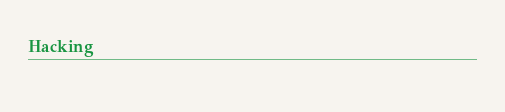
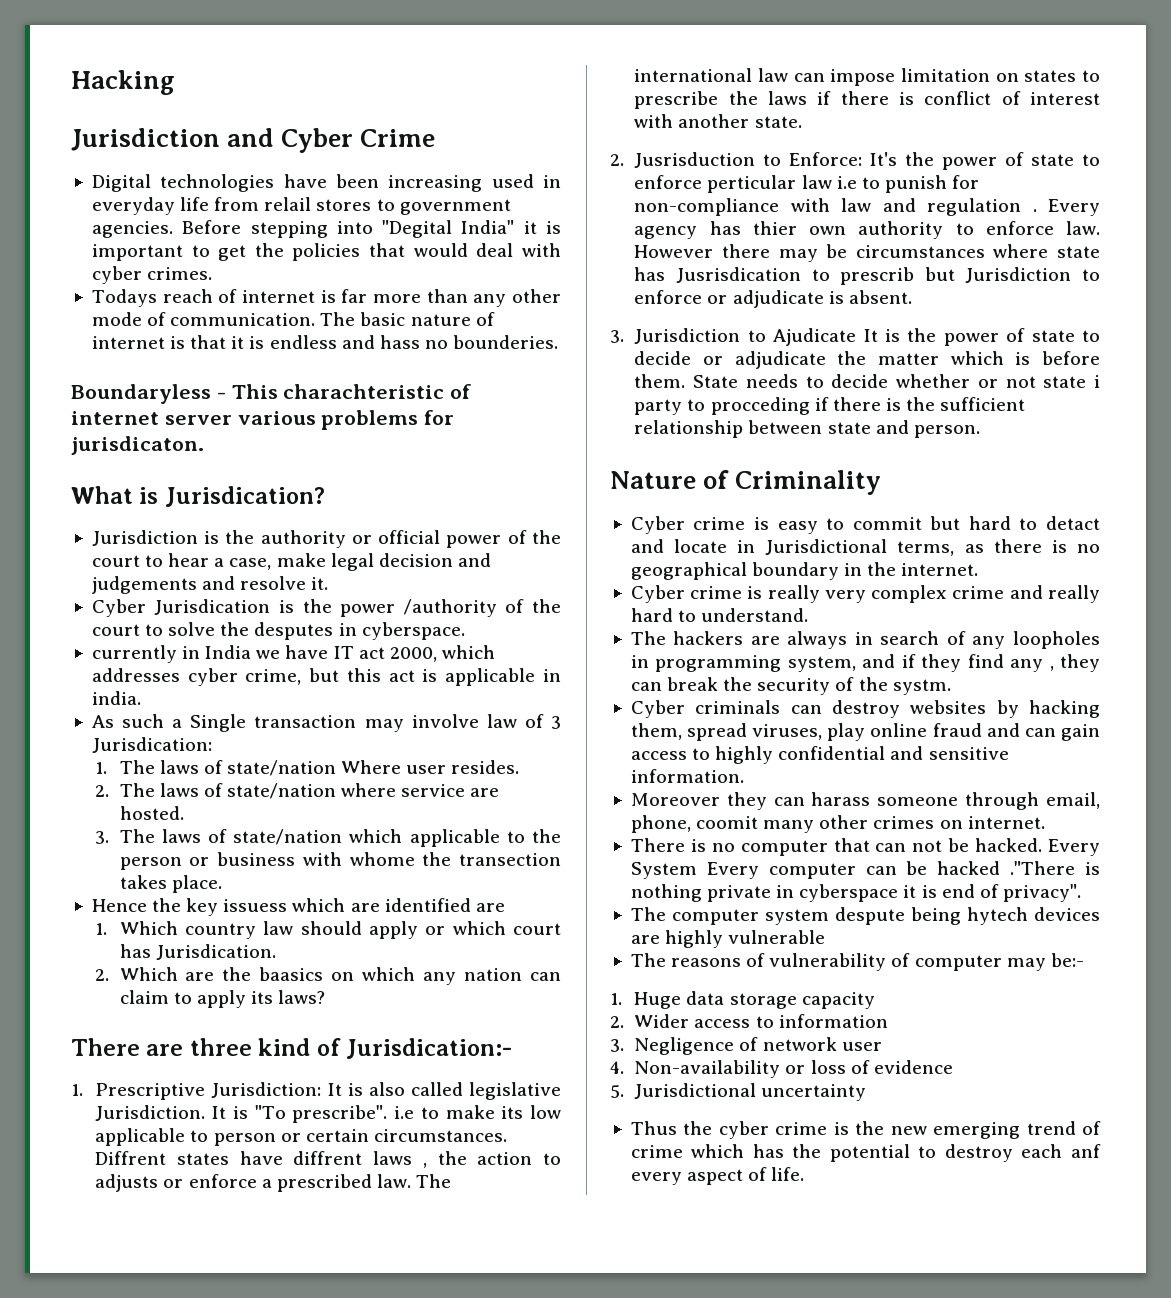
(94, 48) none -> [71,128,436,153] [91,174,562,192] [91,197,511,215] [91,220,561,238] [91,243,561,261] [91,266,213,284] [91,289,561,307] [91,312,495,326] [91,335,559,349] [71,384,472,404] [71,410,455,430] [71,436,204,455] [71,486,325,507] [91,530,561,548] [91,553,491,571] [91,576,329,594] [91,599,561,617] [91,622,465,640] [91,645,495,663] [91,668,561,686] [91,691,141,705] [91,714,561,732] [91,737,212,753] [95,760,520,776] [95,783,500,799] [119,806,184,820] [95,829,561,847] [119,852,561,870] [119,875,222,893] [91,898,505,916] [95,921,561,939] [119,944,276,960] [95,967,561,985] [119,990,326,1008] [71,1038,513,1059] [71,1082,562,1100] [95,1105,561,1123] [95,1128,507,1146] [95,1151,561,1168] [95,1174,452,1192] [634,68,1100,86] [634,91,1100,109] [634,114,802,128] [610,152,1100,170] [634,175,980,193] [634,198,1100,216] [634,221,1100,239] [634,244,1100,262] [634,267,1100,285] [634,290,912,308] [610,328,1100,346] [634,351,1100,369] [634,374,1100,388] [634,397,1026,415] [634,420,980,438] [610,470,882,495] [630,516,1100,534] [630,539,1100,556] [630,562,979,580] [630,585,1100,603] [630,608,809,622] [630,631,1100,649] [630,654,1100,672] [630,677,951,695] [630,700,1100,718] [630,723,1100,741] [630,746,1009,764] [630,769,744,783] [630,792,1100,810] [630,815,1045,833] [630,838,1100,856] [630,861,1100,879] [630,884,1081,902] [630,907,1100,925] [630,930,826,948] [630,953,1084,971] [610,991,875,1009] [610,1014,888,1028] [610,1037,882,1055] [610,1060,953,1078] [610,1083,867,1101] [630,1121,1101,1139] [630,1144,1101,1162] [630,1167,805,1185] // Jurisdiction and Cyber Crime // Digital technologies have been increasing used in everyday life from relail stores to government agencies. Before stepping into "Degital India" it is important to get the policies that would deal with cyber crimes. // Todays reach of internet is far more than any other mode of communication. The basic nature of internet is that it is endless and hass no bounderies. // Boundaryless - This charachteristic of internet server various problems for jurisdicaton. // What is Jurisdication? // Jurisdiction is the authority or official power of the court to hear a case, make legal decision and judgements and resolve it. // Cyber Jurisdication is the power /authority of the court to solve the desputes in cyberspace. // currently in India we have IT act 2000, which addresses cyber crime, but this act is applicable in india. // As such a Single transaction may involve law of 3 Jurisdication: // 1. The laws of state/nation Where user resides. // 2. The laws of state/nation where service are hosted. // 3. The laws of state/nation which applicable to the person or business with whome the transection takes place. // Hence the key issuess which are identified are // 1. Which country law should apply or which court has Jurisdication. // 2. Which are the baasics on which any nation can claim to apply its laws? // There are three kind of Jurisdication:- // 1. Prescriptive Jurisdiction: It is also called legislative Jurisdiction. It is "To prescribe". i.e to make its low applicable to person or certain circumstances. Diffrent states have diffrent laws , the action to adjusts or enforce a prescribed law. The international law can impose limitation on states to prescribe the laws if there is conflict of interest with another state. // 2. Jusrisduction to Enforce: It's the power of state to enforce perticular law i.e to punish for non-compliance with law and regulation . Every agency has thier own authority to enforce law. However there may be circumstances where state has Jusrisdication to prescrib but Jurisdiction to enforce or adjudicate is absent. // 3. Jurisdiction to Ajudicate It is the power of state to decide or adjudicate the matter which is before them. State needs to decide whether or not state i party to procceding if there is the sufficient relationship between state and person. // Nature of Criminality // Cyber crime is easy to commit but hard to detact and locate in Jurisdictional terms, as there is no geographical boundary in the internet. // Cyber crime is really very complex crime and really hard to understand. // The hackers are always in search of any loopholes in programming system, and if they find any , they can break the security of the systm. // Cyber criminals can destroy websites by hacking them, spread viruses, play online fraud and can gain access to highly confidential and sensitive information. // Moreover they can harass someone through email, phone, coomit many other crimes on internet. // There is no computer that can not be hacked. Every System Every computer can be hacked ."There is nothing private in cyberspace it is end of privacy". // The computer system despute being hytech devices are highly vulnerable // The reasons of vulnerability of computer may be:- // 1. Huge data storage capacity // 2. Wider access to information // 3. Negligence of network user // 4. Non-availability or loss of evidence // 5. Jurisdictional uncertainty // Thus the cyber crime is the new emerging trend of crime which has the potential to destroy each anf every aspect of life.

